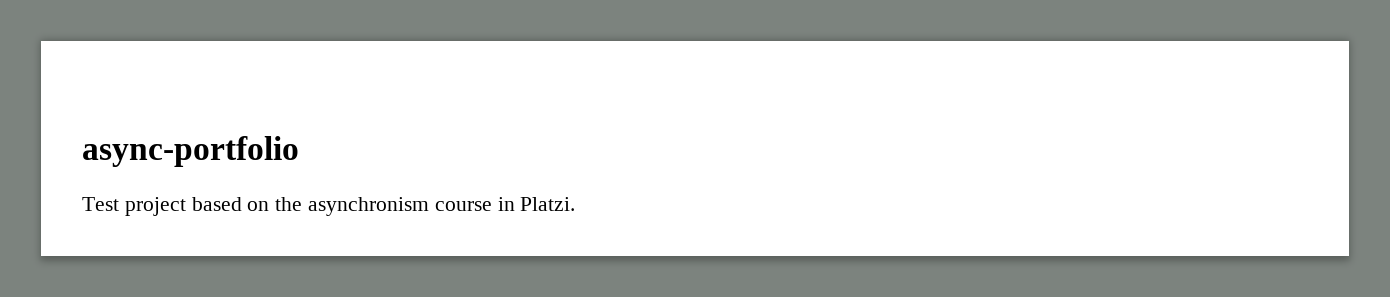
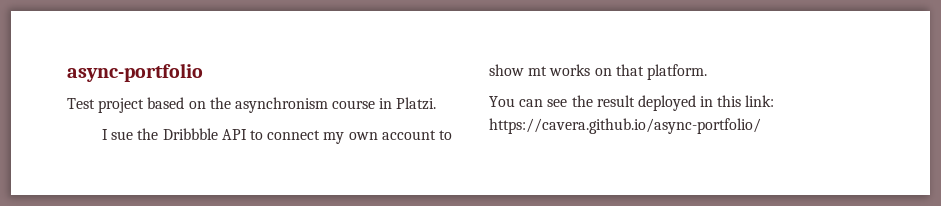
(576, 204) none -> [101,128,453,144] [489,64,707,80] [489,95,775,111] [489,118,761,134] // I sue the Dribbble API to connect my own account to show mt works on that platform. // You can see the result deployed in this link: https://cavera.github.io/async-portfolio/

